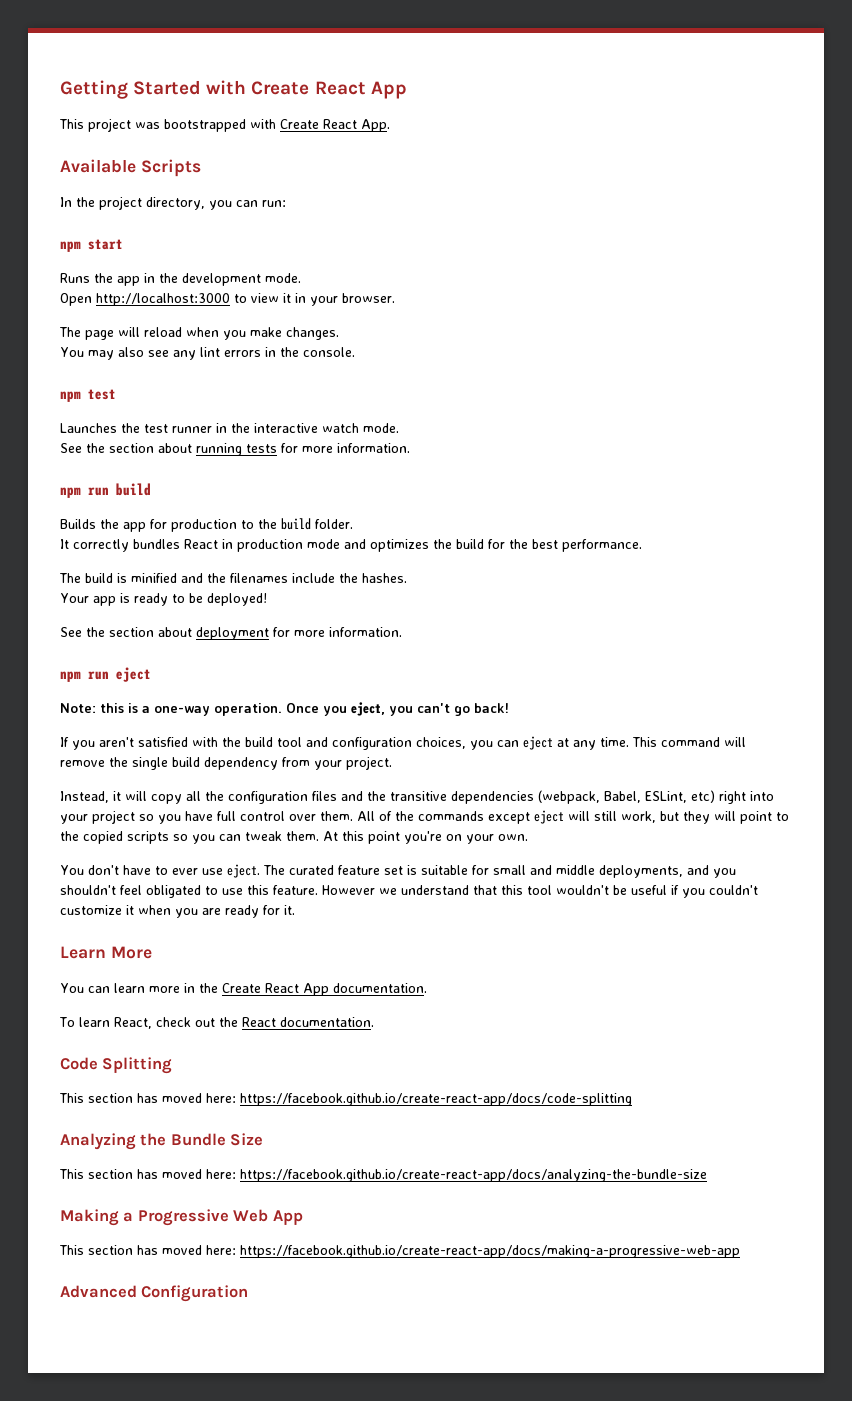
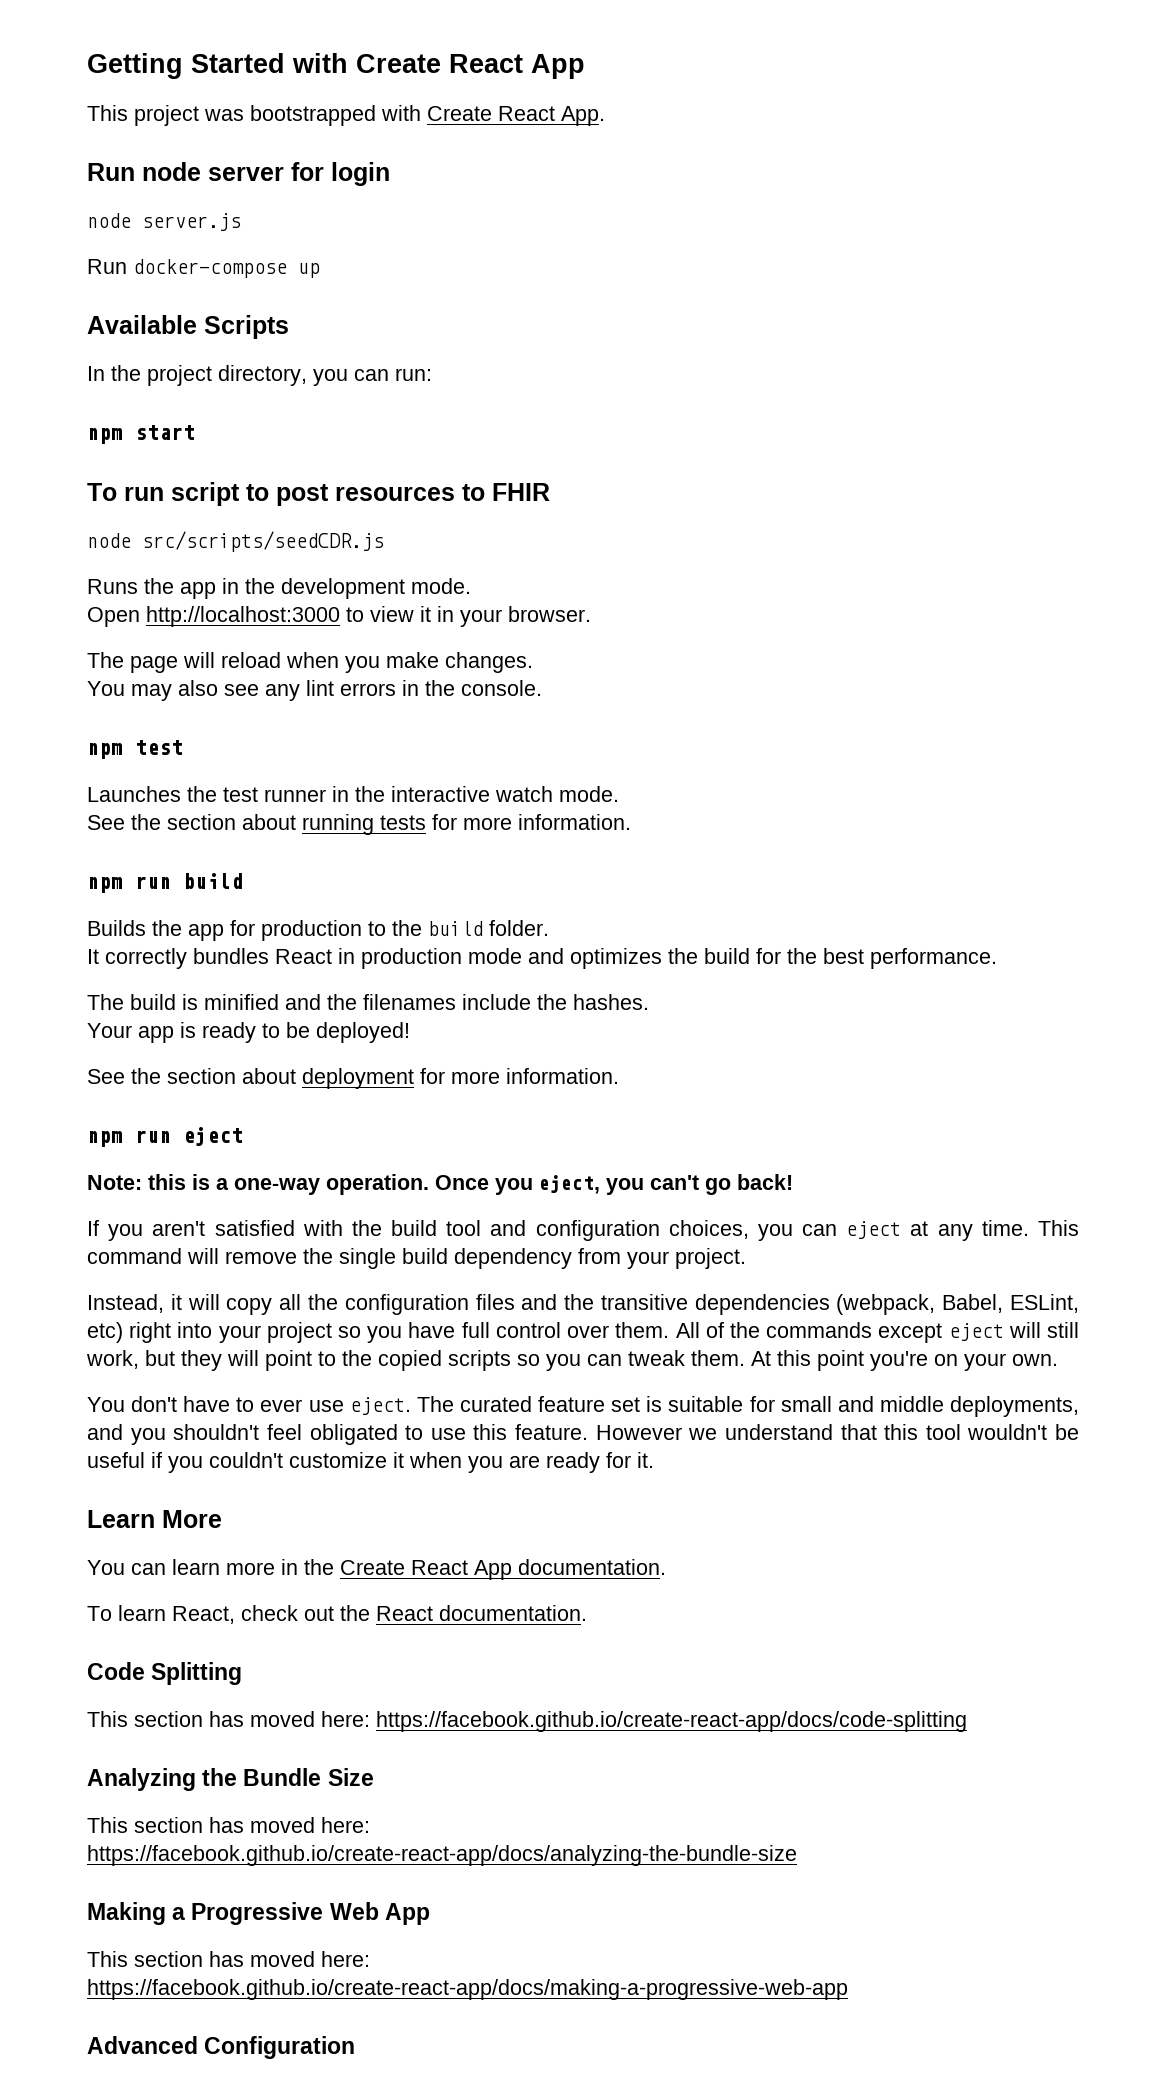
(390, 125) none -> [87,162,390,186] [87,213,241,231] [87,259,320,278] // Run node server for login // node server.js // Run docker-compose up
(123, 244) none -> [87,482,550,506] [87,531,384,552] // To run script to post resources to FHIR // node src/scripts/seedCDR.js

